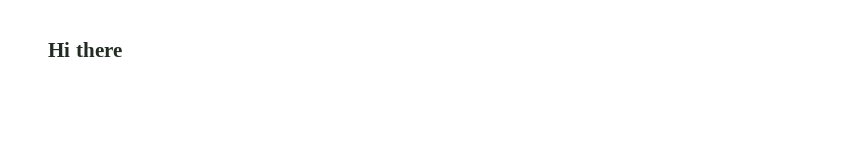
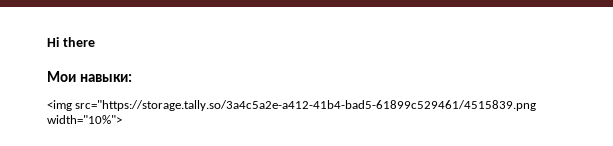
(122, 49) none -> [47,71,132,82] [47,100,537,111] [47,115,122,124] // Мои навыки: // <img src="https://storage.tally.so/3a4c5a2e-a412-41b4-bad5-61899c529461/4515839.png width="10%">

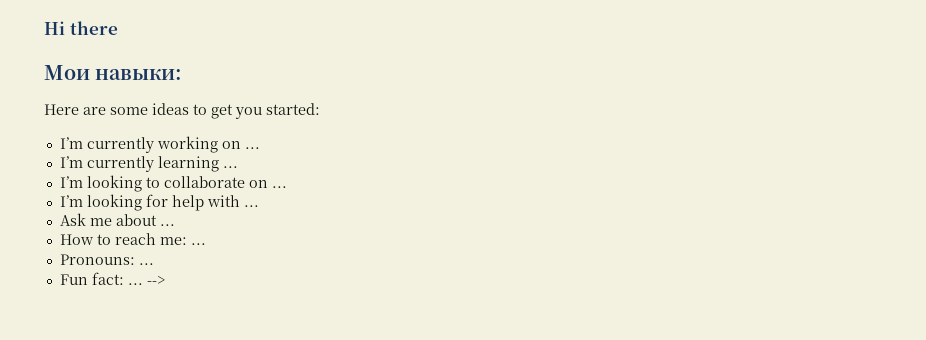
[47,100,537,111] [47,115,122,124] <img src="https://storage.tally.so/3a4c5a2e-a412-41b4-bad5-61899c529461/4515839.png width="10%"> -> [44,103,320,119] [59,136,260,153] [59,156,238,172] [59,175,287,192] [59,194,259,211] [59,213,175,226] [59,233,206,245] [59,254,154,265] [59,272,165,285] Here are some ideas to get you started: // I’m currently working on ... // I’m currently learning ... // I’m looking to collaborate on ... // I’m looking for help with ... // Ask me about ... // How to reach me: ... // Pronouns: ... // Fun fact: ... -->

